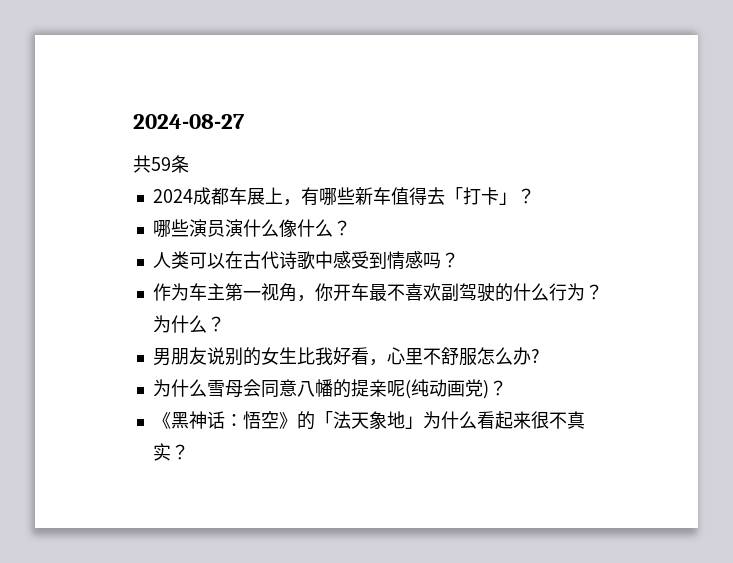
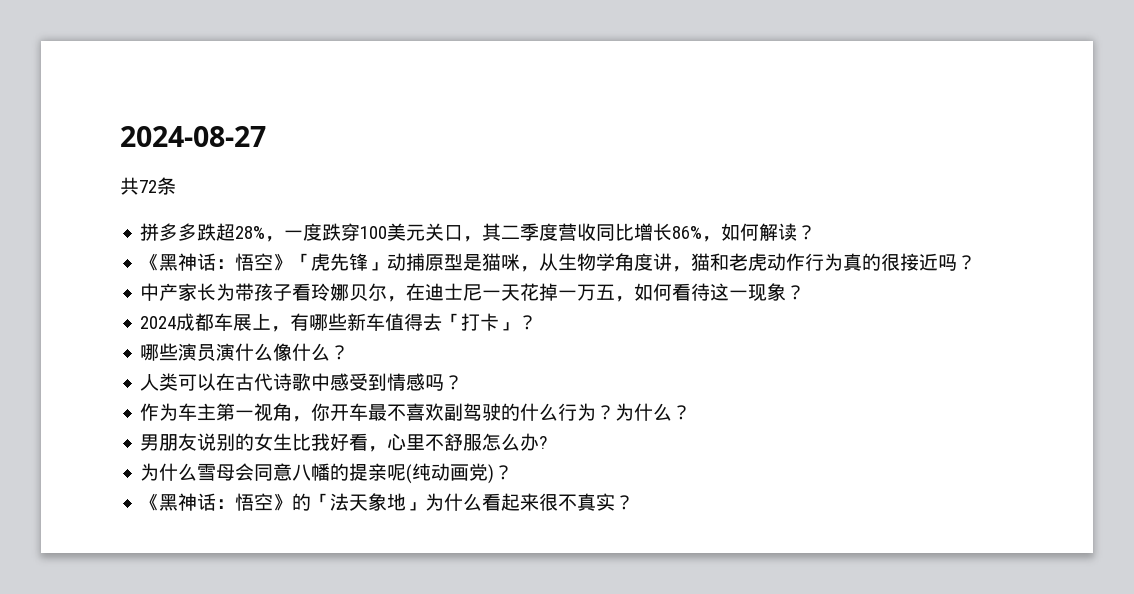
[151,157,171,171] 59 -> [139,180,157,193] 72
(189, 164) none -> [140,223,817,242] [140,253,977,272] [140,283,806,302] // 拼多多跌超28%，一度跌穿100美元关口，其二季度营收同比增长86%，如何解读？ // 《黑神话：悟空》「虎先锋」动捕原型是猫咪，从生物学角度讲，猫和老虎动作行为真的很接近吗？ // 中产家长为带孩子看玲娜贝尔，在迪士尼一天花掉一万五，如何看待这一现象？

